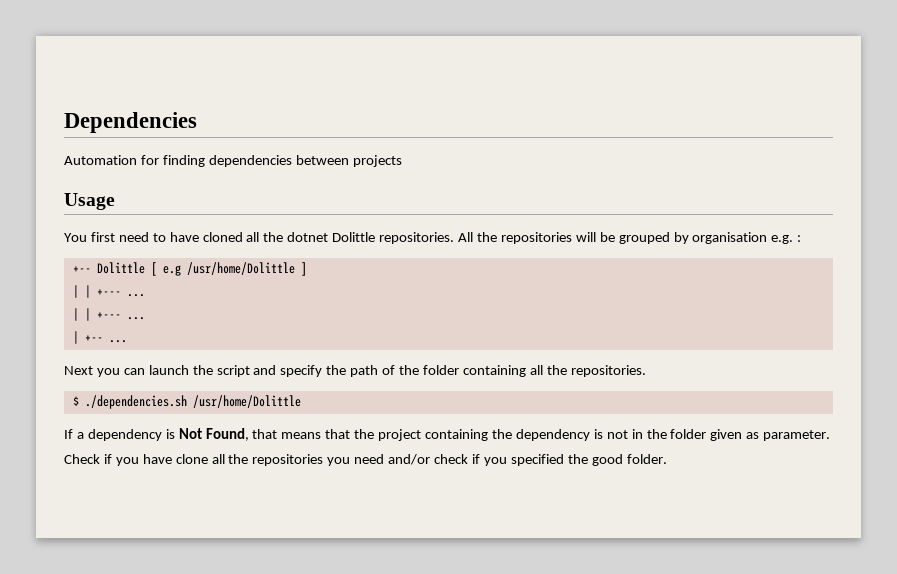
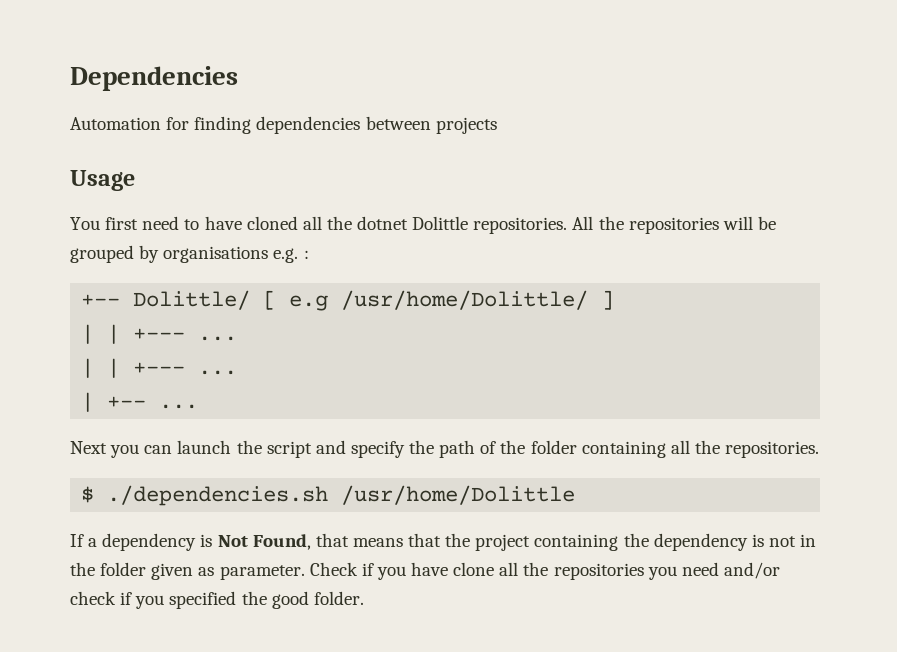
[692,232,768,244] organisation -> [163,246,269,263] organisations
[96,262,145,274] Dolittle -> [133,290,251,310] Dolittle/
[186,262,295,275] /usr/home/Dolittle -> [341,290,589,310] /usr/home/Dolittle/

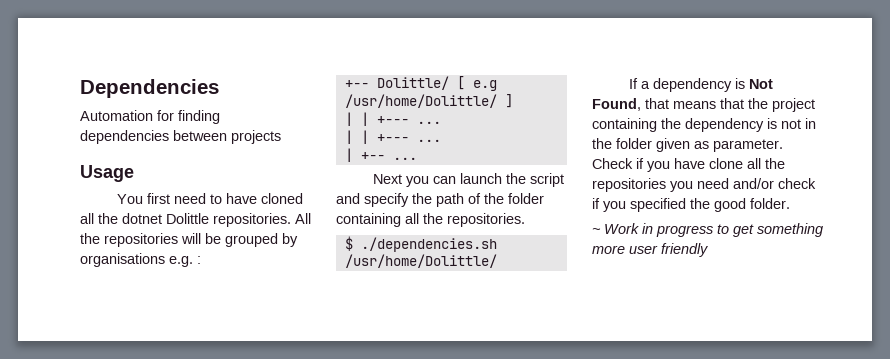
[341,485,576,505] /usr/home/Dolittle -> [344,254,497,268] /usr/home/Dolittle/
(364, 598) none -> [592,223,823,237] [592,243,708,257] // ~ Work in progress to get something more user friendly

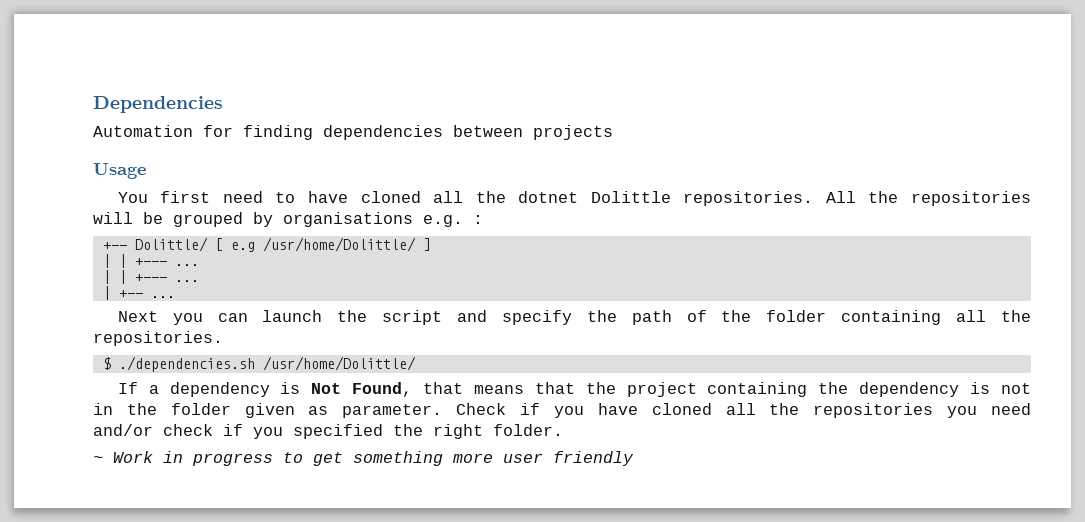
[709,158,743,169] clone -> [651,403,712,415] cloned
[714,198,746,212] good -> [433,424,483,439] right

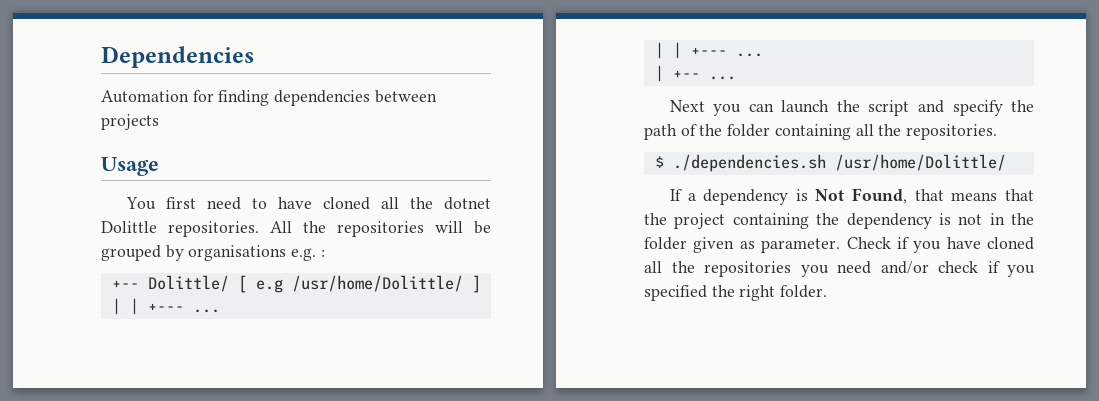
[93,451,634,466] // ~ Work in progress to get something more user friendly -> (828, 291) none

